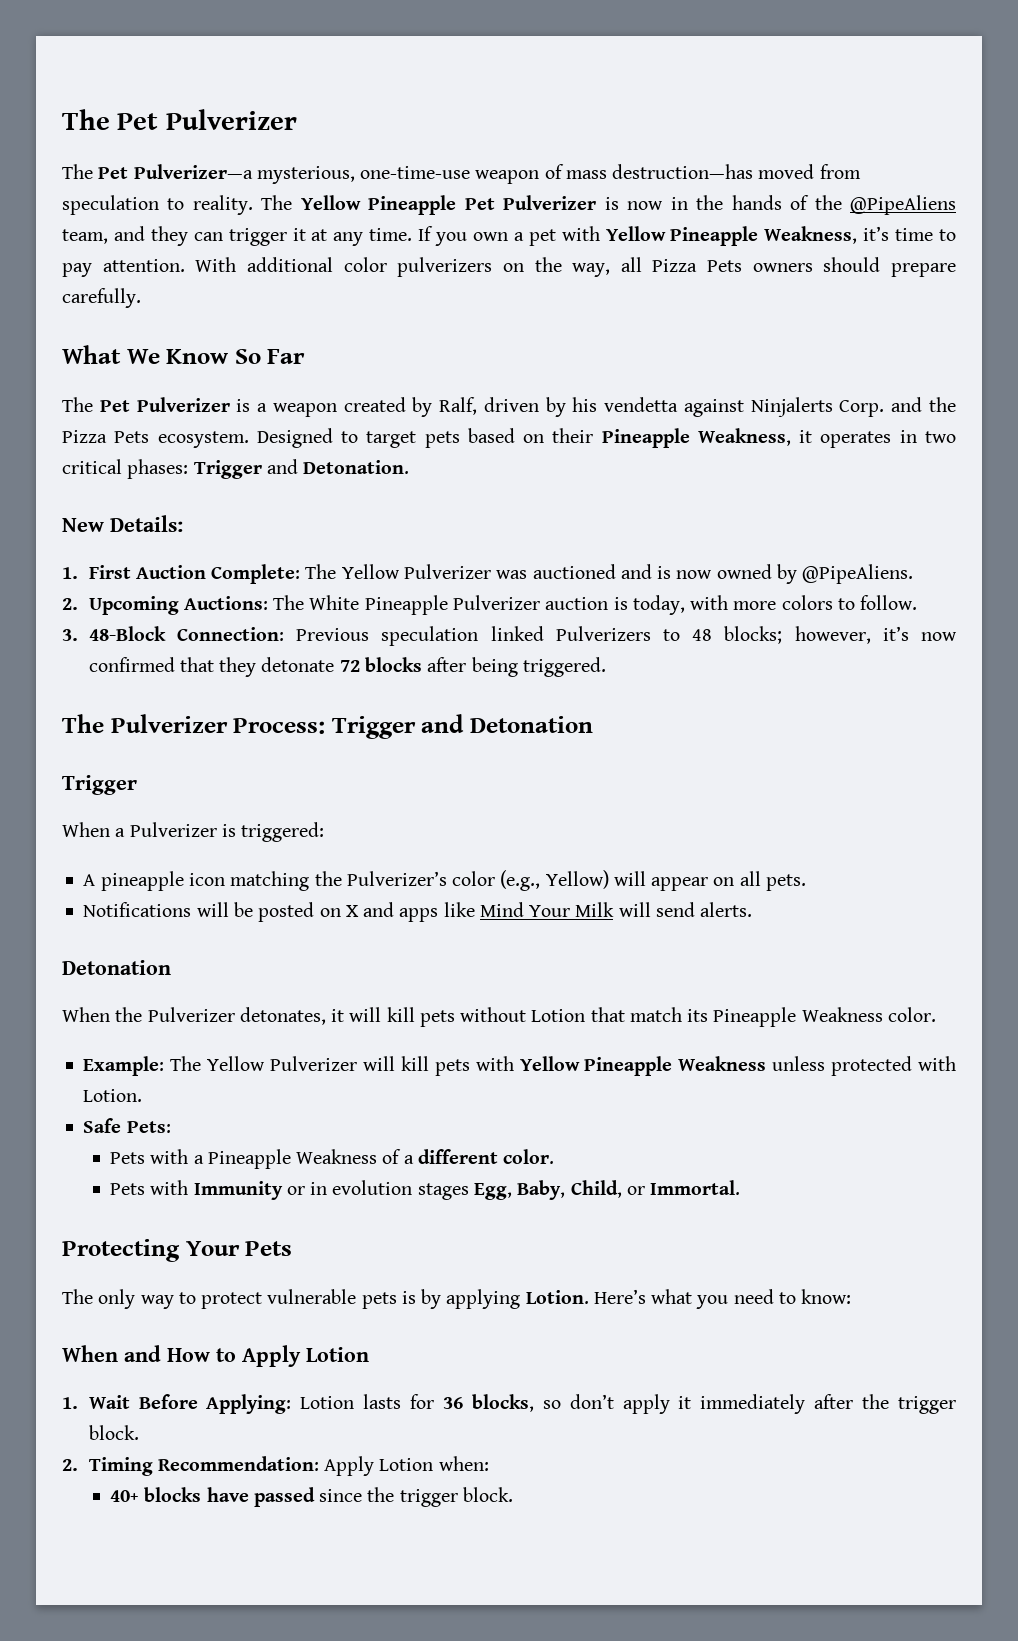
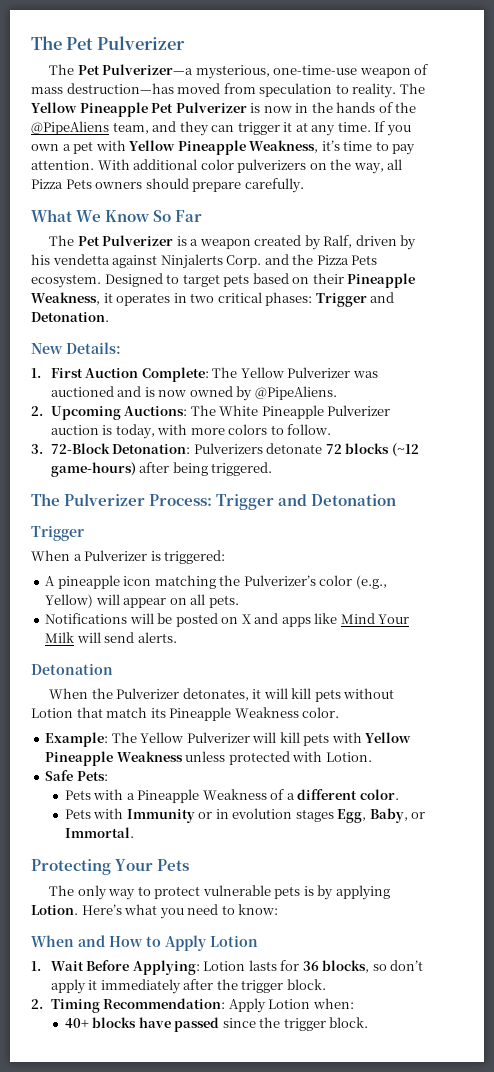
[88,626,957,646] [88,657,257,677] 48-Block Connection: Previous speculation linked Pulverizers to 48 blocks; however, it’s now confirmed that they -> [50,443,263,454] 72-Block Detonation: Pulverizers
(423, 664) none -> [391,443,419,457] [50,462,136,477] (~12 game-hours)
[570,1180,622,1198] Child, -> (408, 815) none

